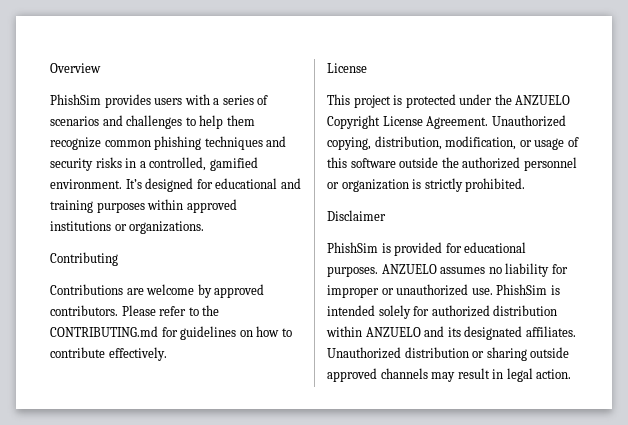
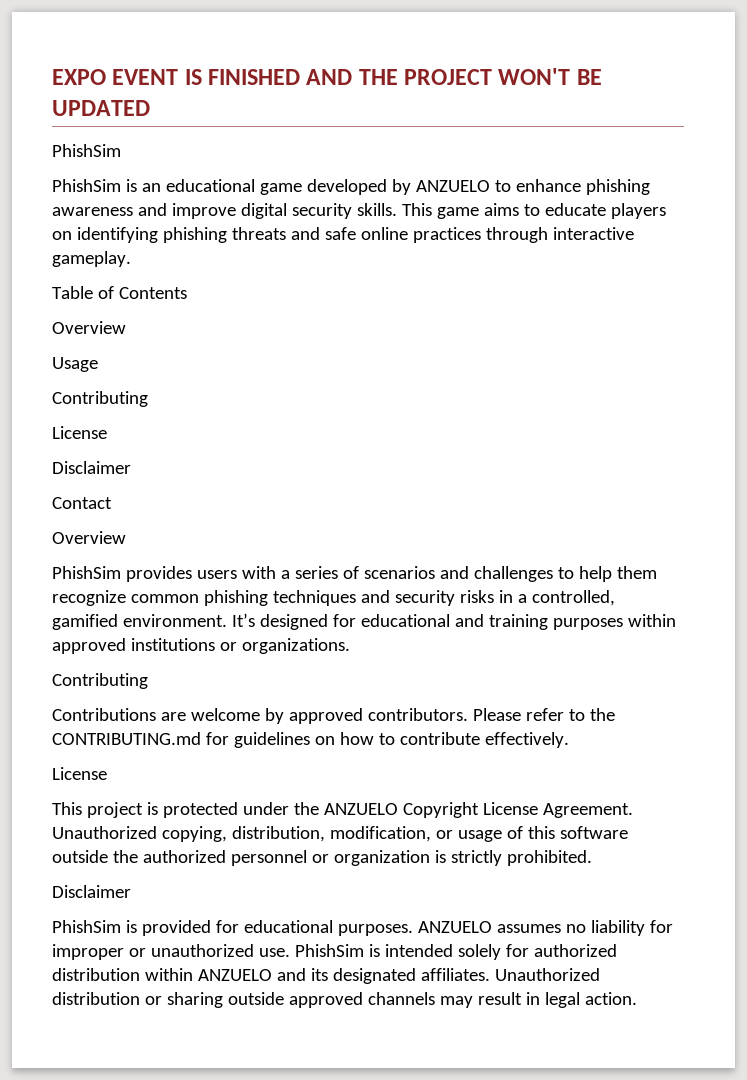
(50, 68) none -> [52,68,602,85] [52,100,150,116] [52,144,121,157] [52,179,650,195] [52,203,666,219] [52,227,634,243] [52,251,131,267] [52,286,187,299] [52,321,126,334] [52,357,98,372] [52,391,148,407] [52,426,107,439] [52,461,131,474] [52,497,112,509] EXPO EVENT IS FINISHED AND THE PROJECT WON'T BE UPDATED // PhishSim // PhishSim is an educational game developed by ANZUELO to enhance phishing awareness and improve digital security skills. This game aims to educate players on identifying phishing threats and safe online practices through interactive gameplay. // Table of Contents // Overview // Usage // Contributing // License // Disclaimer // Contact //

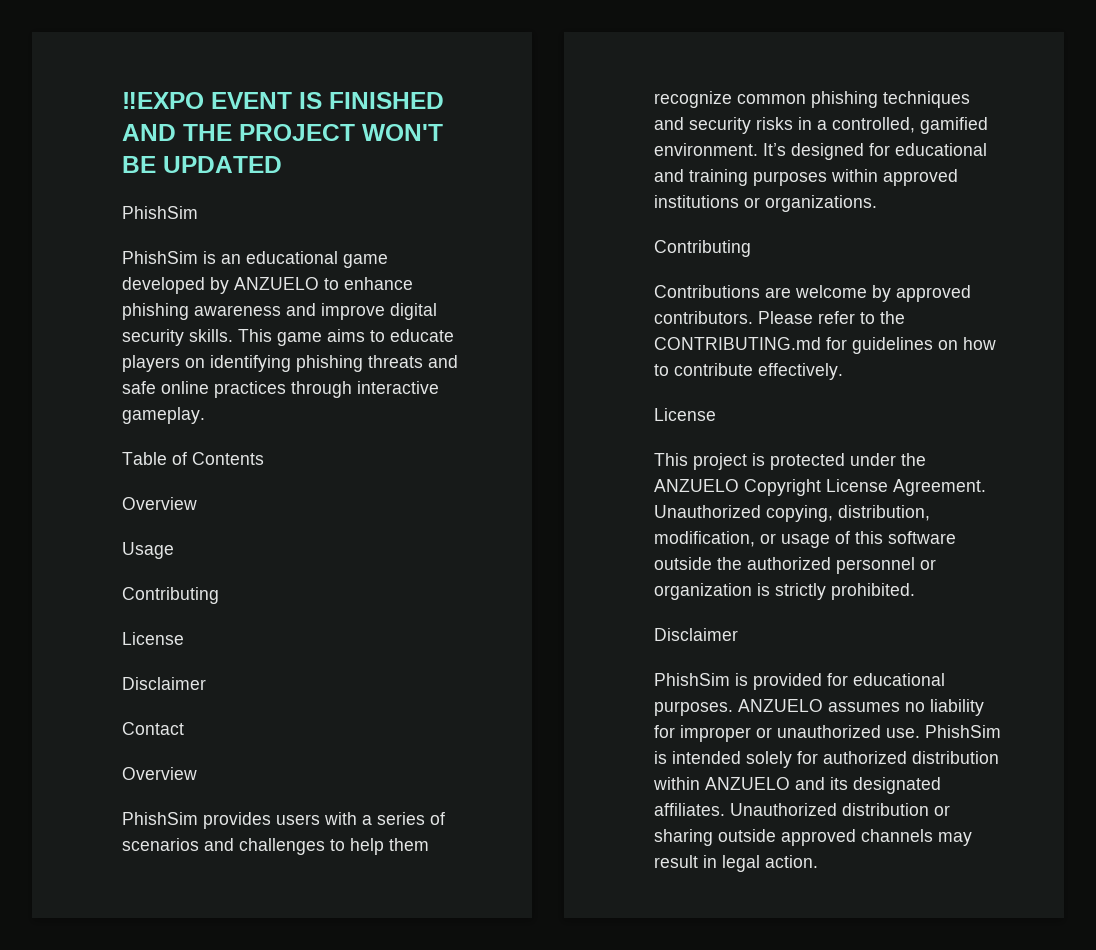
[52,69,106,85] EXPO -> [122,92,204,109] ‼EXPO

